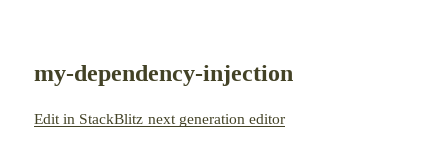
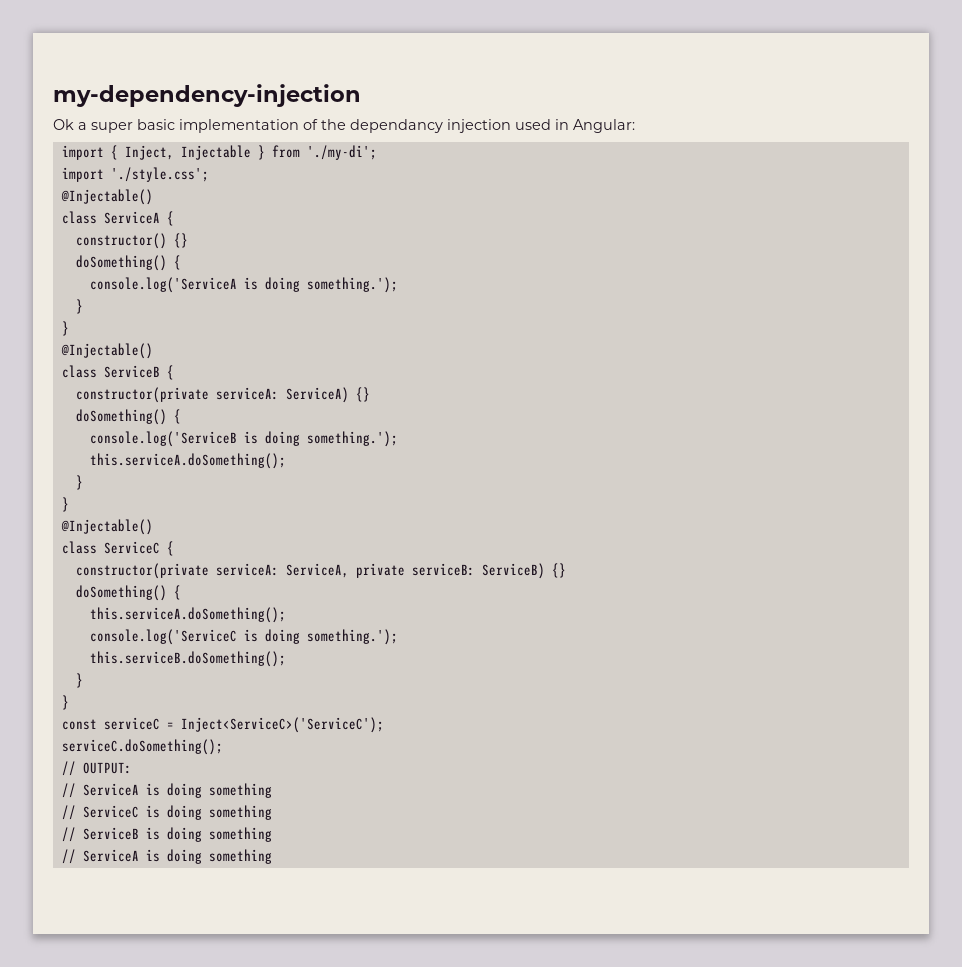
[34,114,286,127] Edit in StackBlitz next generation editor -> [53,119,635,133] [61,145,377,160] [61,167,209,182] [60,189,153,205] [61,211,174,226] [75,233,188,249] [75,255,181,271] [89,277,398,293] [75,299,83,314] [61,321,69,336] [60,343,153,359] [61,365,174,380] [75,387,370,403] [75,409,181,425] [89,431,398,447] [89,453,286,469] [75,475,83,490] [61,497,69,512] [60,519,153,535] [61,541,174,556] [75,563,566,579] [75,585,181,601] [89,607,286,623] [89,629,398,645] [89,651,286,667] [75,673,83,688] [61,695,69,710] [61,717,384,733] [61,739,223,755] [61,761,132,776] [61,783,272,798] [61,805,272,820] [61,827,272,842] [61,849,272,864] Ok a super basic implementation of the dependancy injection used in Angular: // import { Inject, Injectable } from './my-di'; // import './style.css'; // @Injectable() // class ServiceA { // constructor() {} // doSomething() { // console.log('ServiceA is doing something.'); // } // } // @Injectable() // class ServiceB { // constructor(private serviceA: ServiceA) {} // doSomething() { // console.log('ServiceB is doing something.'); // this.serviceA.doSomething(); // } // } // @Injectable() // class ServiceC { // constructor(private serviceA: ServiceA, private serviceB: ServiceB) {} // doSomething() { // this.serviceA.doSomething(); // console.log('ServiceC is doing something.'); // this.serviceB.doSomething(); // } // } // const serviceC = Inject<ServiceC>('ServiceC'); // serviceC.doSomething(); // // OUTPUT: // // ServiceA is doing something // // ServiceC is doing something // // ServiceB is doing something // // ServiceA is doing something

